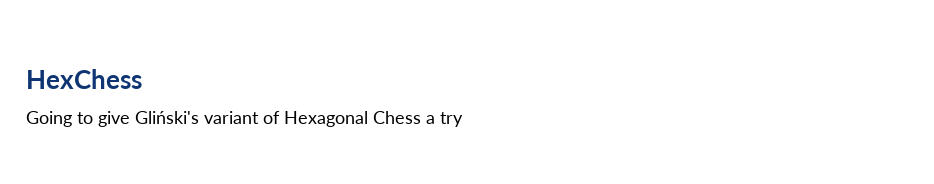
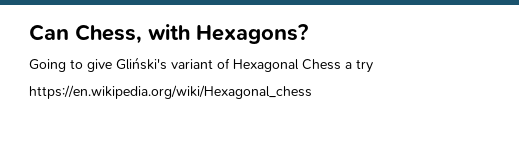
[26,69,142,89] HexChess -> [29,24,308,44] Can Chess, with Hexagons?
(463, 119) none -> [29,85,312,99] // https://en.wikipedia.org/wiki/Hexagonal_chess

